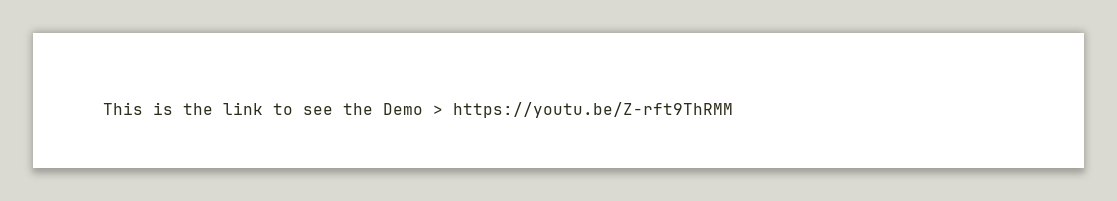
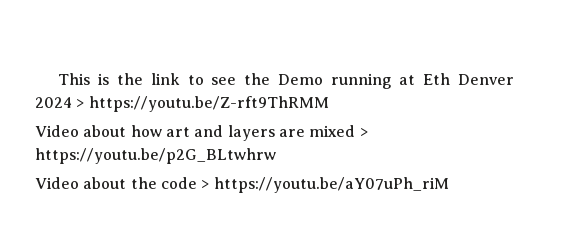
[433,102,733,118] > https://youtu.be/Z-rft9ThRMM -> [330,73,514,89] [35,96,329,112] [35,125,368,141] [35,148,276,164] [35,177,449,193] running at Eth Denver 2024 > https://youtu.be/Z-rft9ThRMM // Video about how art and layers are mixed > https://youtu.be/p2G_BLtwhrw // Video about the code > https://youtu.be/aY07uPh_riM

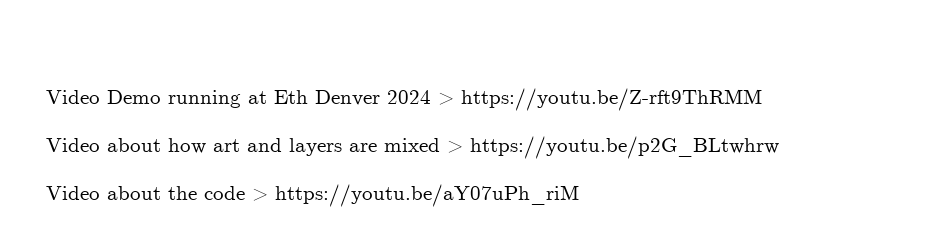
[58,73,271,85] This is the link to see the -> [46,90,100,104] Video

